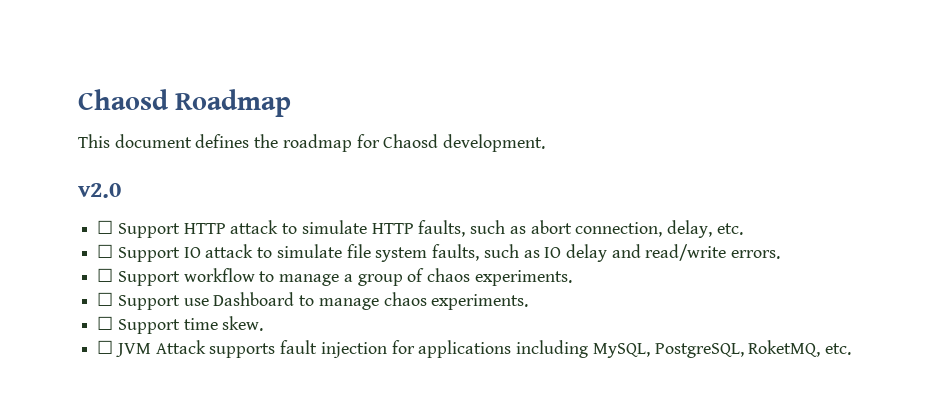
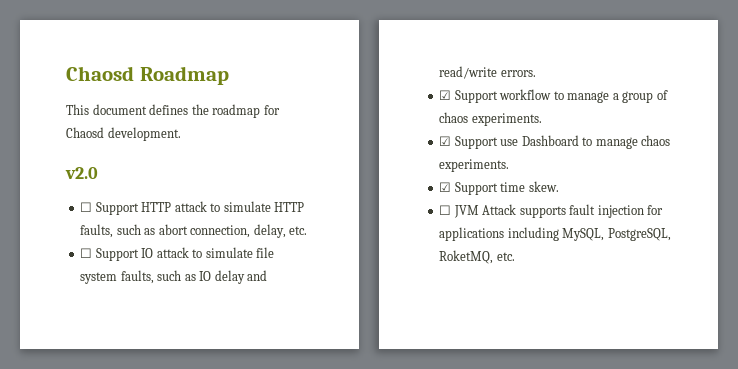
[97,268,114,282] ☐ -> [439,90,452,100] ☑
[97,292,114,306] ☐ -> [439,136,452,146] ☑
[97,316,114,330] ☐ -> [439,182,452,192] ☑

